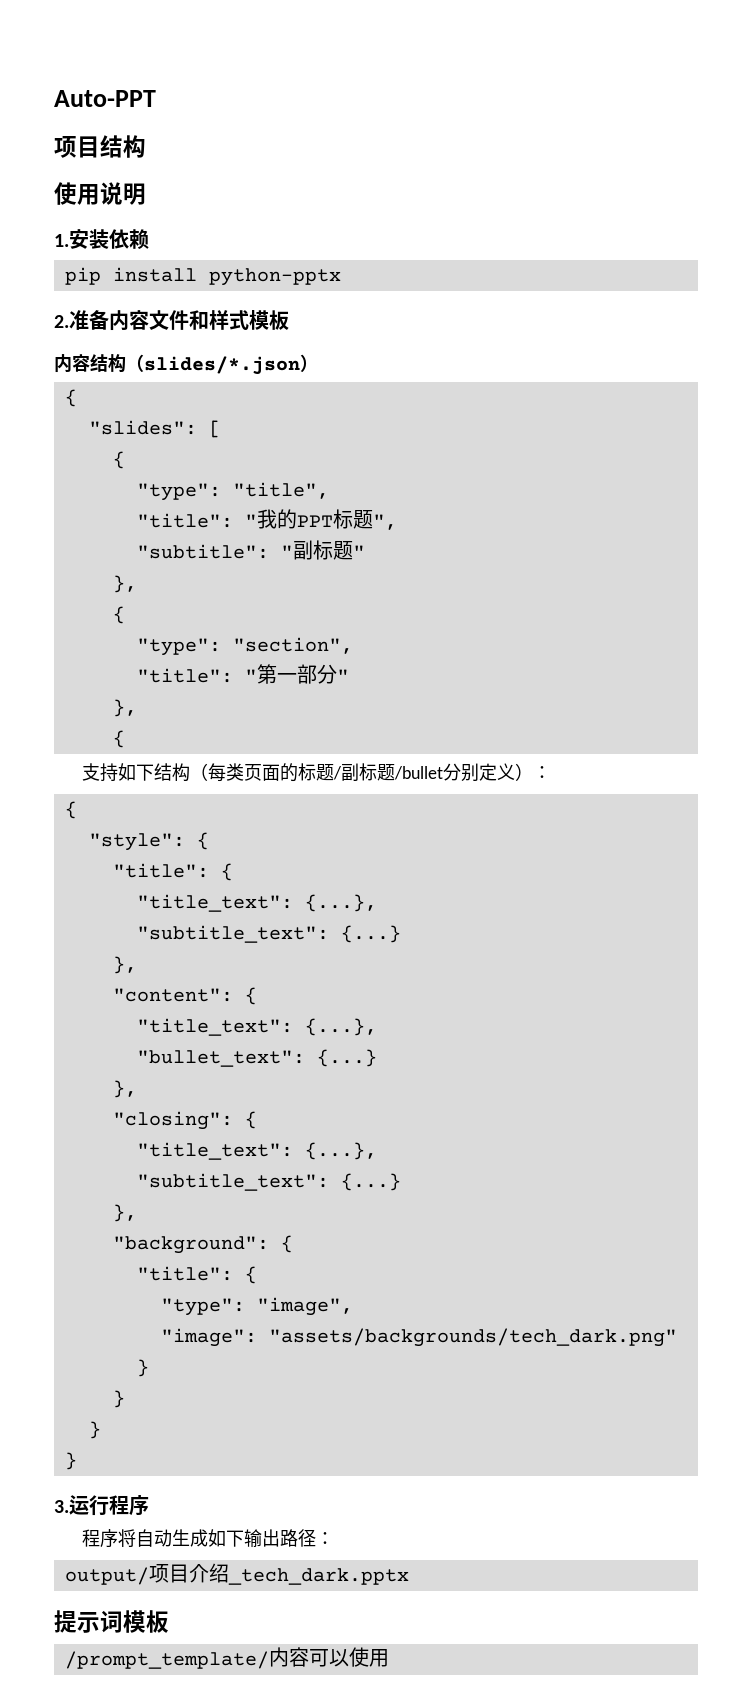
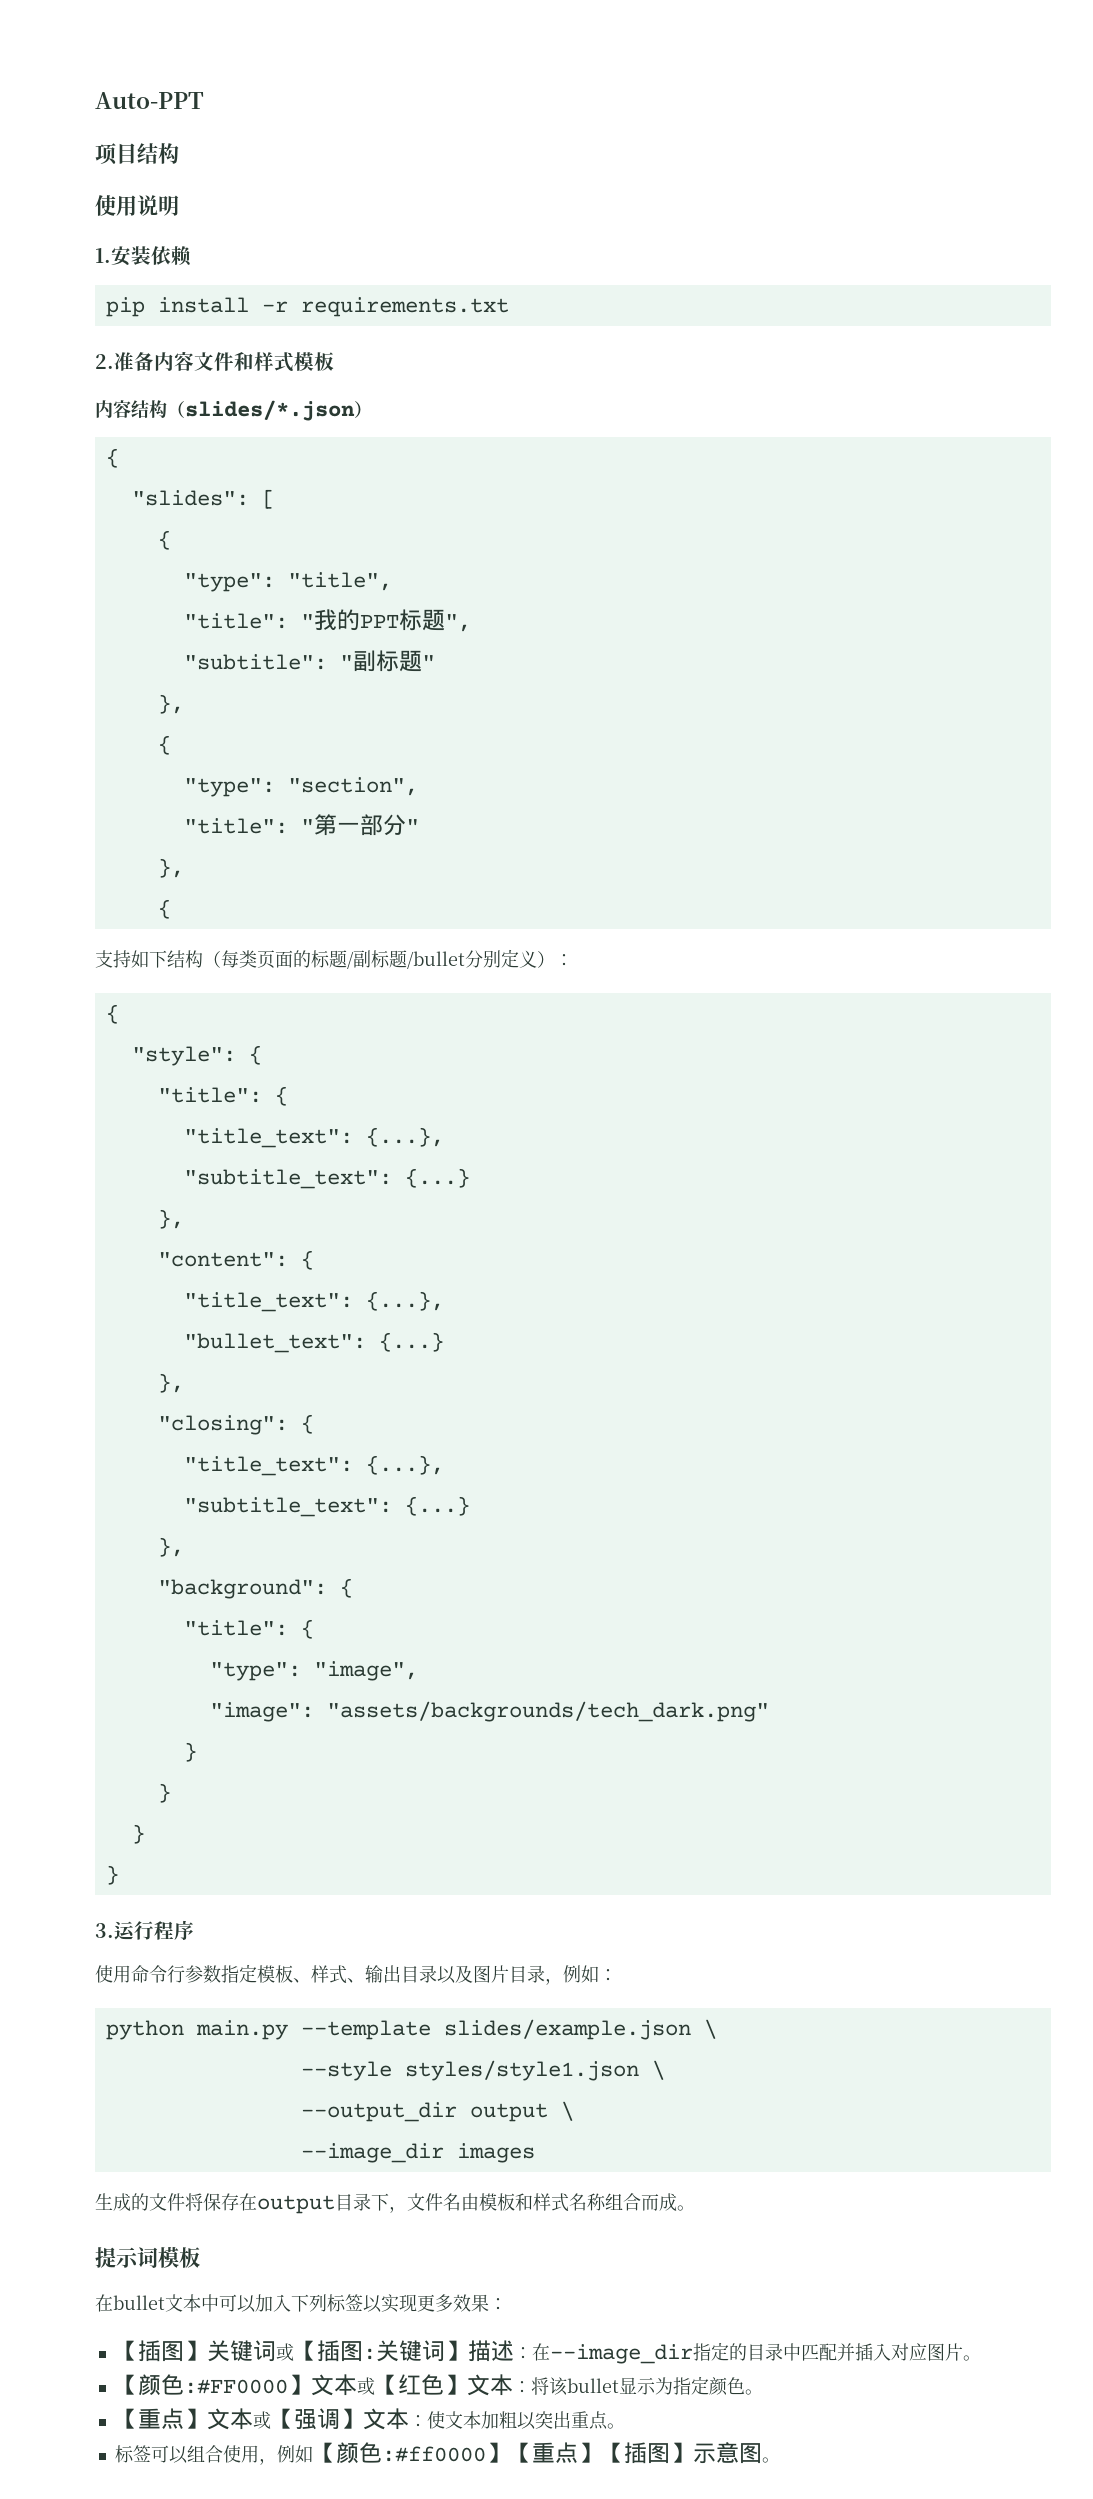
[208,268,341,286] python-pptx -> [261,297,509,317] -r requirements.txt
[81,1529,334,1548] [64,1563,409,1585] [54,1610,169,1633] [64,1647,389,1669] 程序将自动生成如下输出路径： // output/项目介绍_tech_dark.pptx // 提示词模板 // /prompt_template/内容可以使用 -> [95,1964,617,1985] [105,2019,717,2040] [300,2060,665,2081] [300,2101,574,2122] [300,2143,535,2163] [95,2193,695,2214] [95,2247,200,2268] [95,2294,507,2313] [114,2340,981,2364] [114,2374,763,2396] [114,2408,625,2430] [114,2442,780,2465] 使用命令行参数指定模板、样式、输出目录以及图片目录，例如： // python main.py --template slides/example.json \ // --style styles/style1.json \ // --output_dir output \ // --image_dir images // 生成的文件将保存在output目录下，文件名由模板和样式名称组合而成。 // 提示词模板 // 在bullet文本中可以加入下列标签以实现更多效果： // 【插图】关键词或【插图:关键词】描述：在--image_dir指定的目录中匹配并插入对应图片。 // 【颜色:#FF0000】文本或【红色】文本：将该bullet显示为指定颜色。 // 【重点】文本或【强调】文本：使文本加粗以突出重点。 // 标签可以组合使用，例如【颜色:#ff0000】【重点】【插图】示意图。

